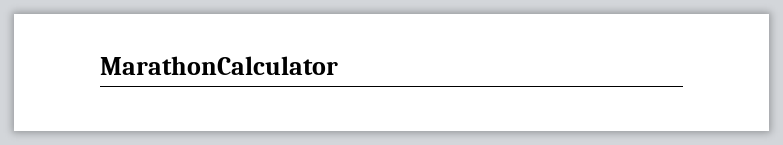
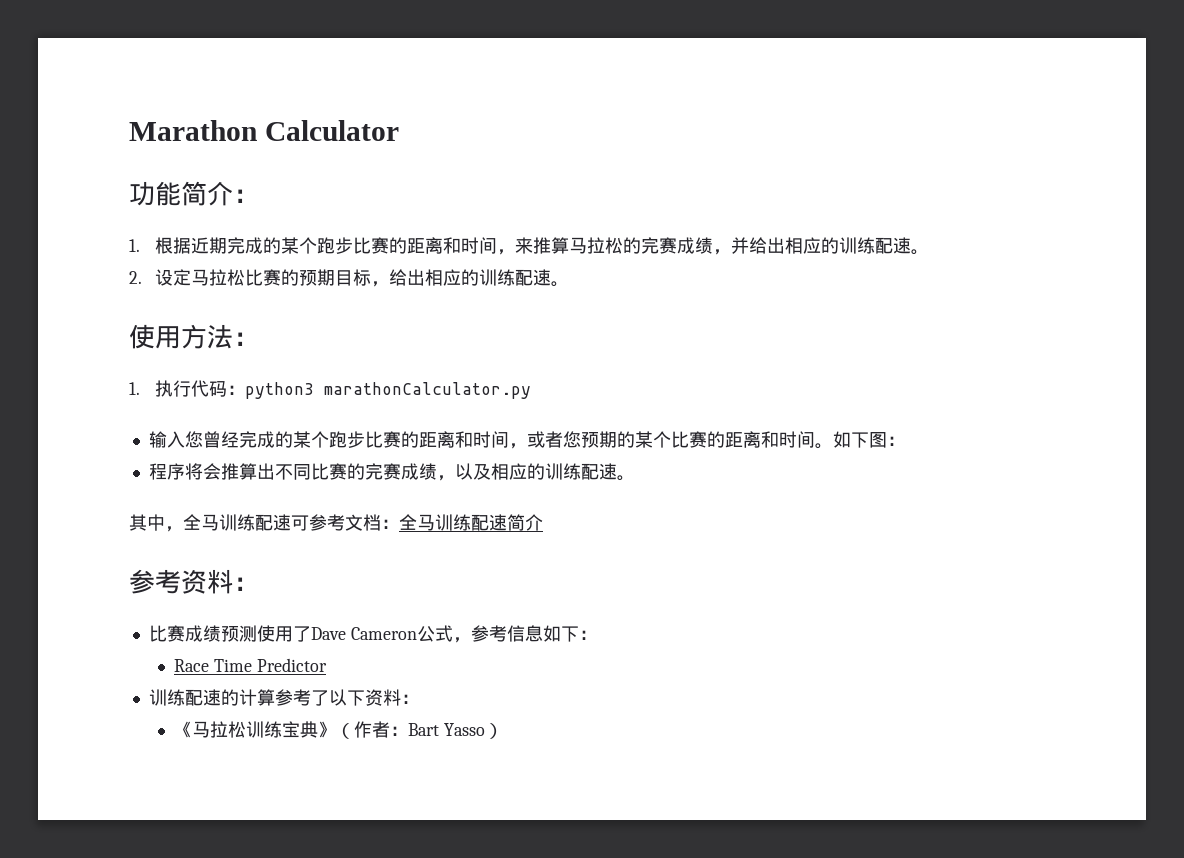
[100,56,338,75] MarathonCalculator -> [129,120,399,141] [129,181,259,206] [129,237,929,255] [129,269,569,287] [129,324,259,349] [129,380,531,399] [148,431,905,449] [148,463,635,481] [129,514,543,532] [129,569,259,594] [148,625,597,643] [174,658,328,672] [148,689,419,706] [174,721,504,739] Marathon Calculator // 功能简介： // 1.根据近期完成的某个跑步比赛的距离和时间，来推算马拉松的完赛成绩，并给出相应的训练配速。 // 2.设定马拉松比赛的预期目标，给出相应的训练配速。 // 使用方法： // 1.执行代码：python3 marathonCalculator.py // 输入您曾经完成的某个跑步比赛的距离和时间，或者您预期的某个比赛的距离和时间。如下图： // 程序将会推算出不同比赛的完赛成绩，以及相应的训练配速。 // 其中，全马训练配速可参考文档：全马训练配速简介 // 参考资料： // 比赛成绩预测使用了Dave Cameron公式，参考信息如下： // Race Time Predictor // 训练配速的计算参考了以下资料： // 《马拉松训练宝典》（作者：Bart Yasso）

